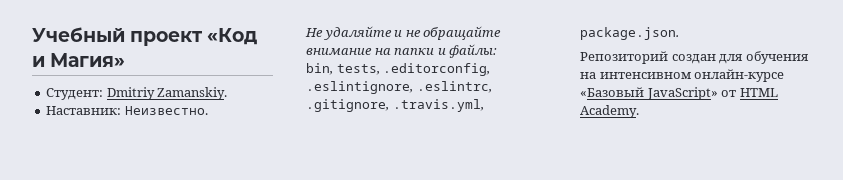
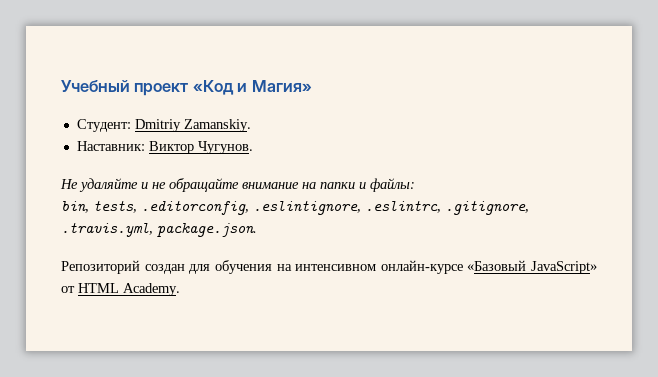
[124,106,208,115] Неизвестно. -> [148,141,253,154] Виктор Чугунов.

